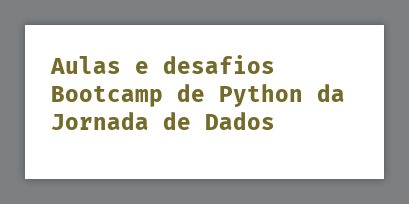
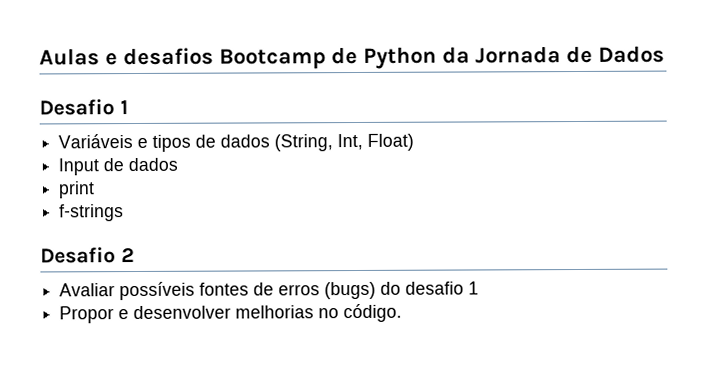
(275, 121) none -> [39,99,128,116] [58,133,415,152] [58,157,179,176] [58,181,96,199] [59,204,125,222] [40,247,135,264] [59,281,480,301] [59,303,403,324] // Desafio 1 // Variáveis e tipos de dados (String, Int, Float) // Input de dados // print // f-strings // Desafio 2 // Avaliar possíveis fontes de erros (bugs) do desafio 1 // Propor e desenvolver melhorias no código.

